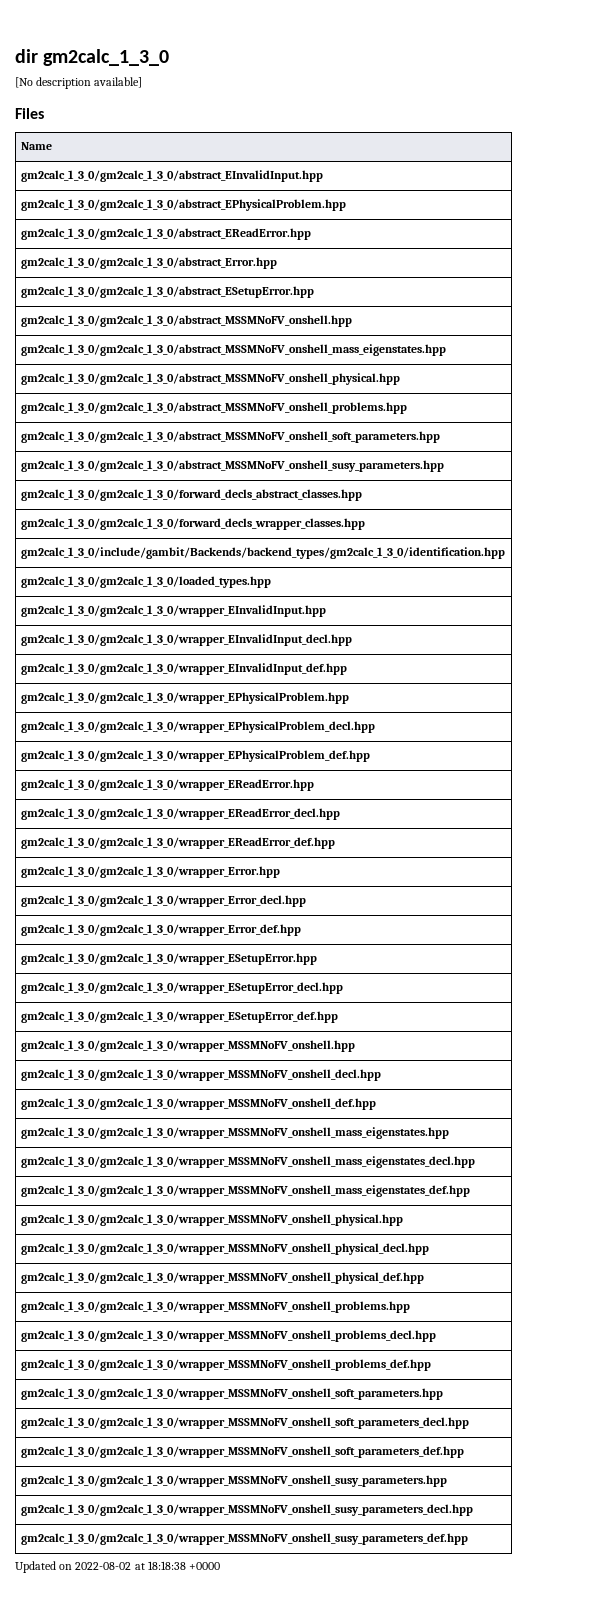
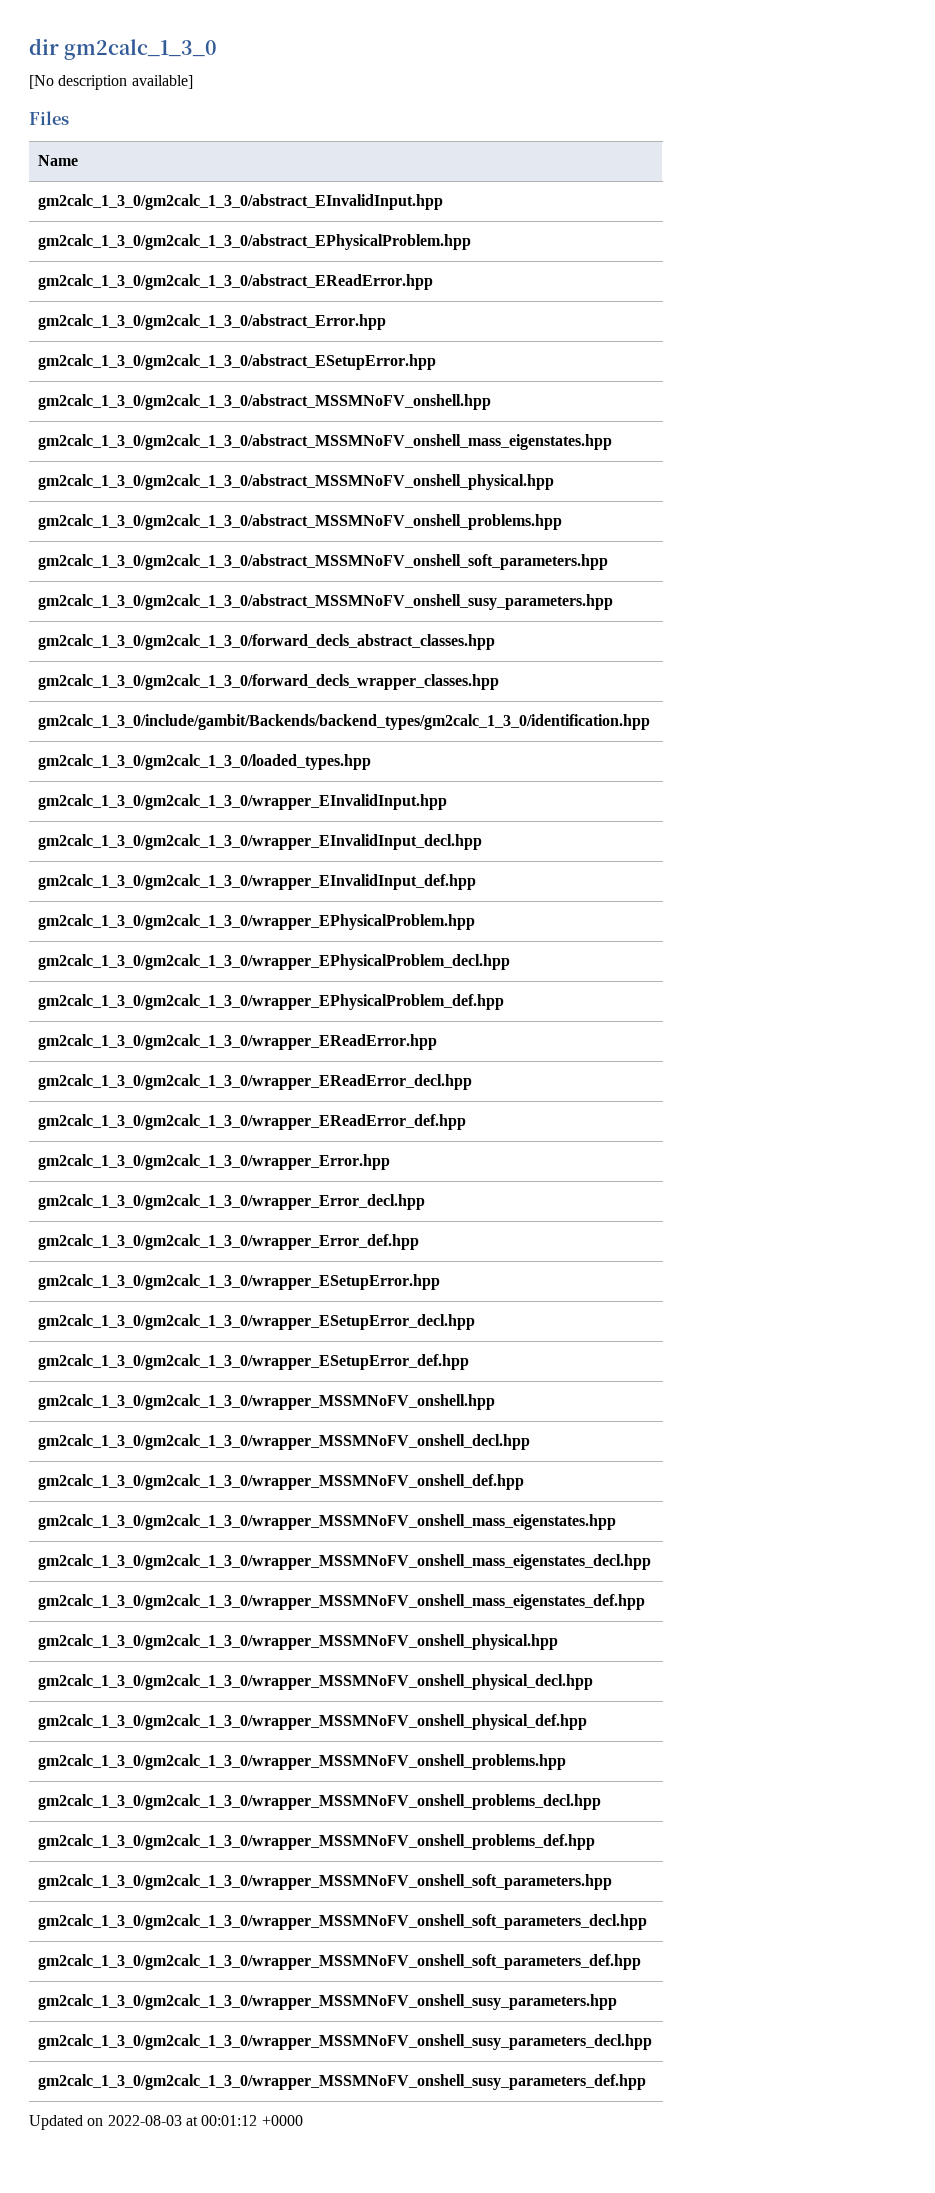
[75,1561,186,1570] 2022-08-02 at 18:18:38 -> [107,2115,258,2126] 2022-08-03 at 00:01:12

